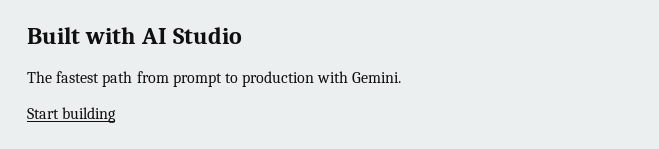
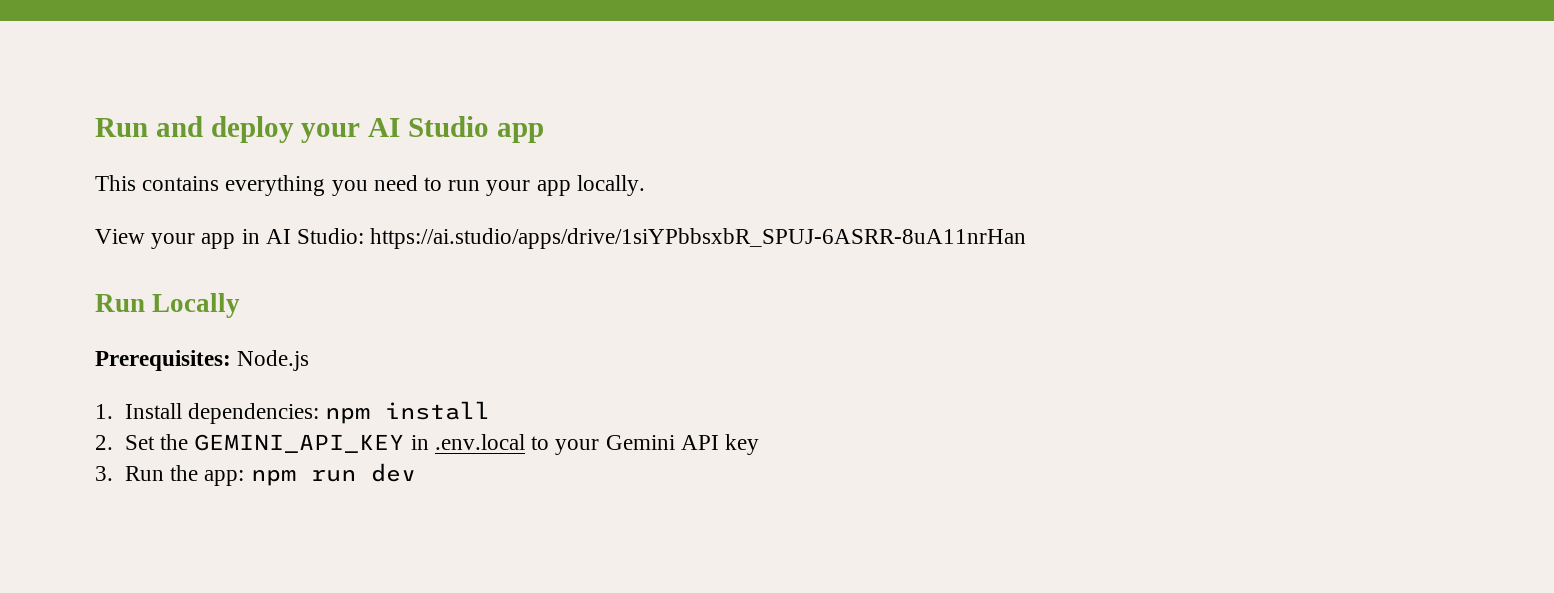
[27,27,243,44] [27,71,402,87] [27,107,117,123] Built with AI Studio // The fastest path from prompt to production with Gemini. // Start building -> [95,116,544,143] [95,175,645,196] [95,228,1027,249] [95,293,241,318] [95,350,310,371] [95,401,491,424] [95,434,759,455] [95,463,416,486] Run and deploy your AI Studio app // This contains everything you need to run your app locally. // View your app in AI Studio: https://ai.studio/apps/drive/1siYPbbsxbR_SPUJ-6ASRR-8uA11nrHan // Run Locally // Prerequisites: Node.js // 1. Install dependencies: npm install // 2. Set the GEMINI_API_KEY in .env.local to your Gemini API key // 3. Run the app: npm run dev

